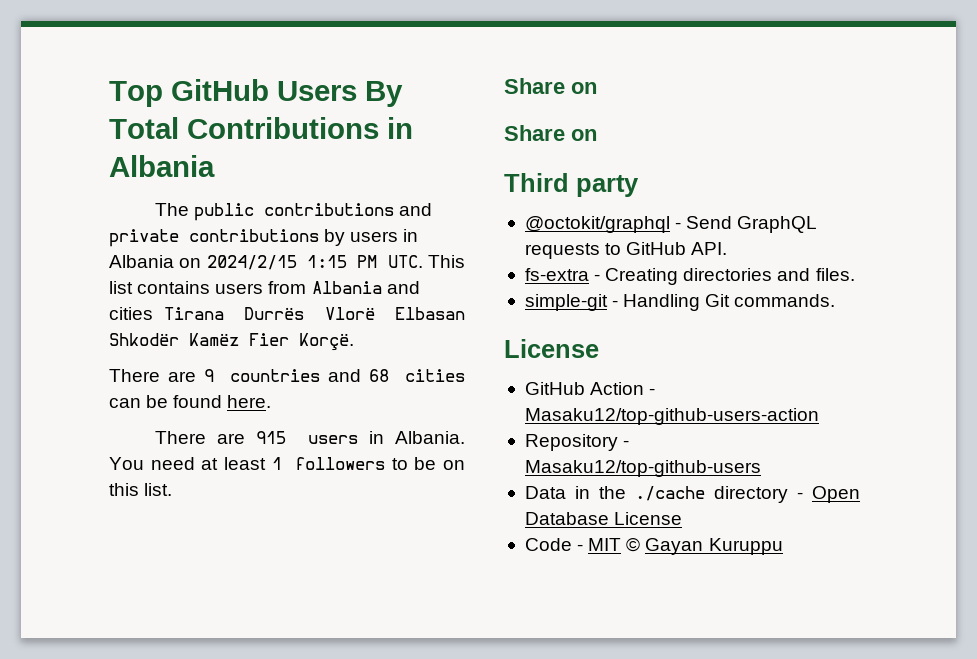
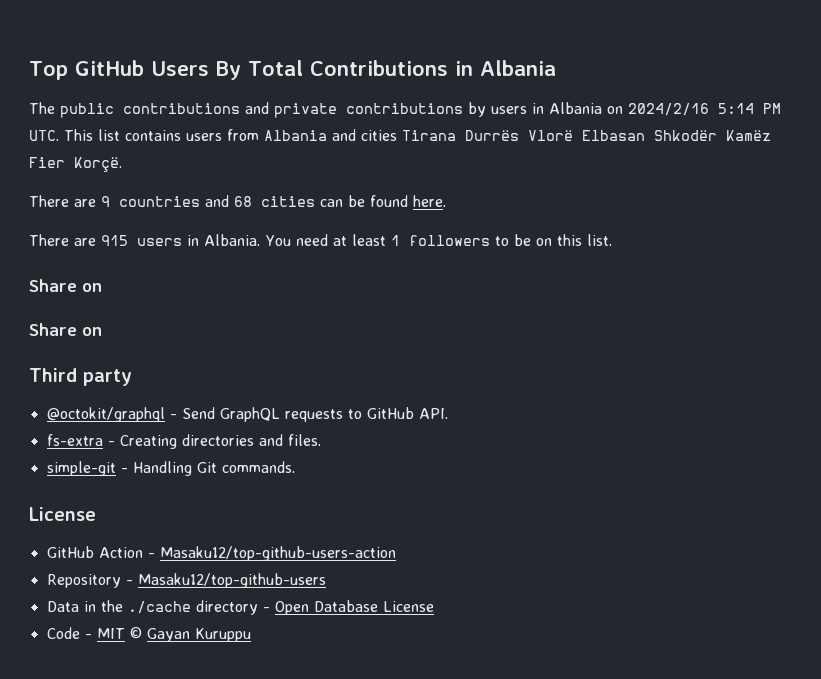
[206,255,347,270] 2024/2/15 1:15 -> [628,103,754,116] 2024/2/16 5:14

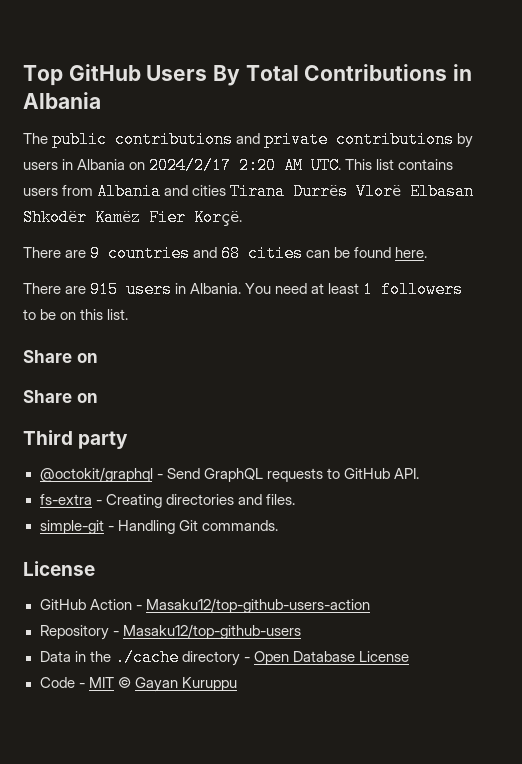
[628,103,781,116] 2024/2/16 5:14 PM -> [149,157,304,174] 2024/2/17 2:20 AM

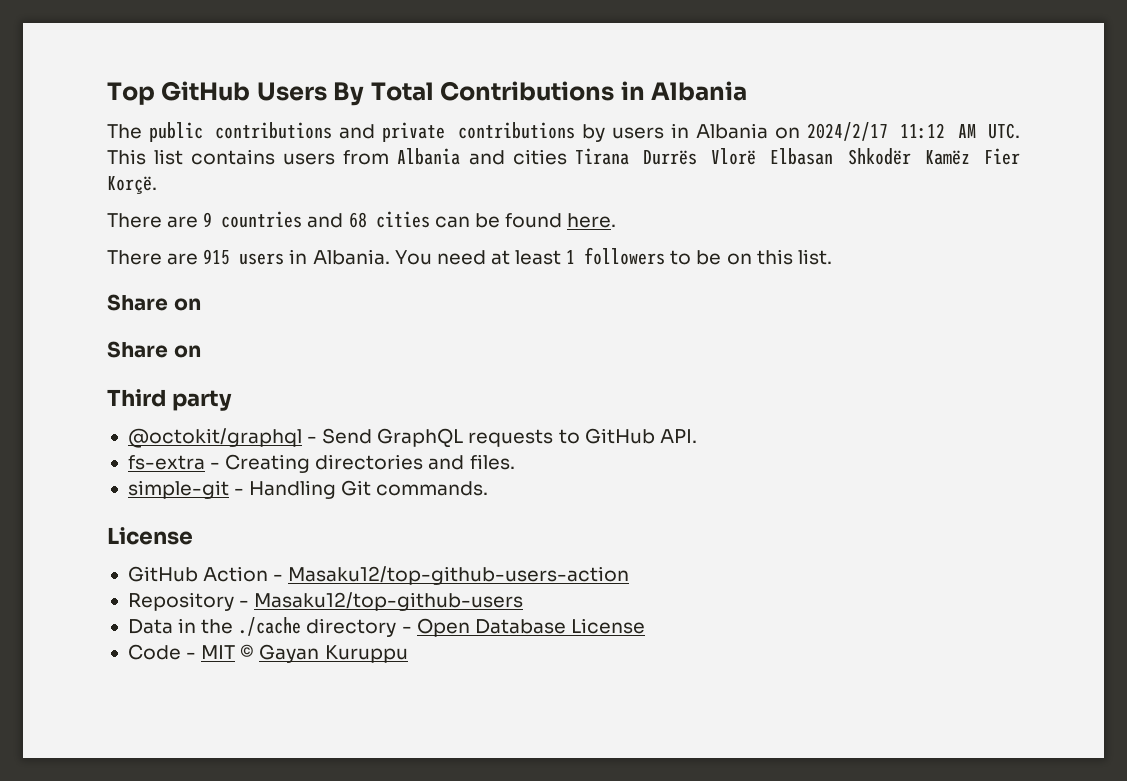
[239,157,277,174] 2:20 -> [900,123,946,139] 11:12

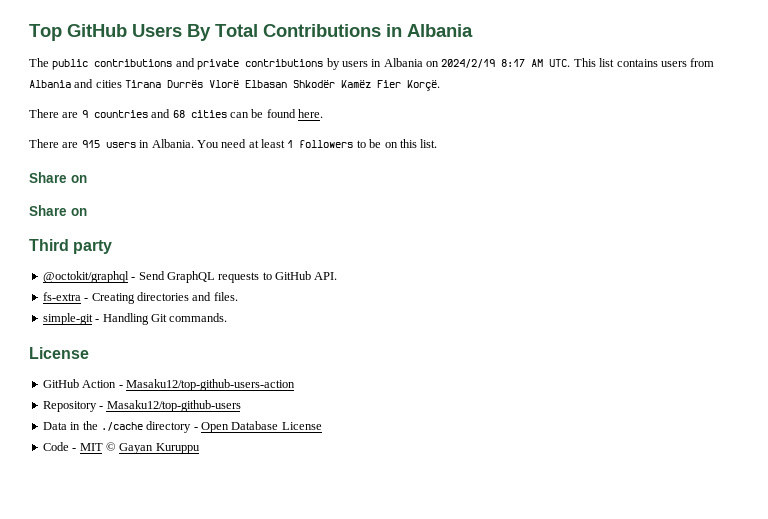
[806,122,946,141] 2024/2/17 11:12 -> [441,59,526,68] 2024/2/19 8:17

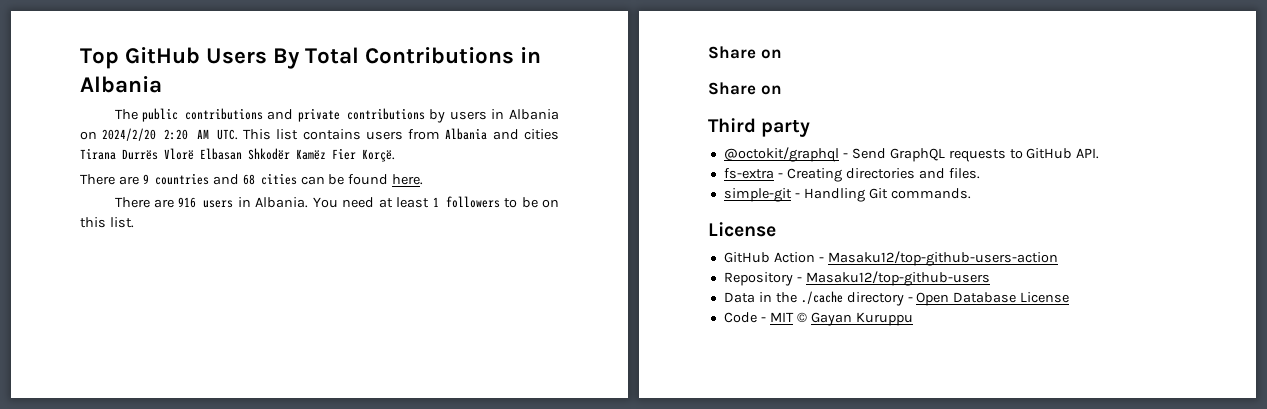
[441,59,526,68] 2024/2/19 8:17 -> [102,128,189,141] 2024/2/20 2:20
[81,140,100,148] 915 -> [178,197,197,208] 916

